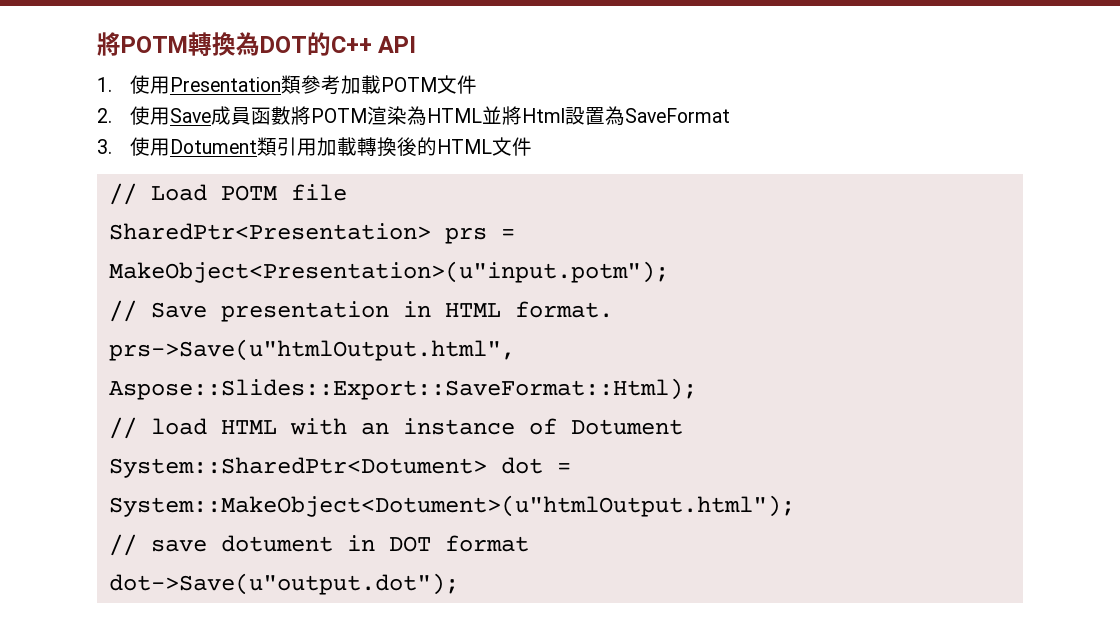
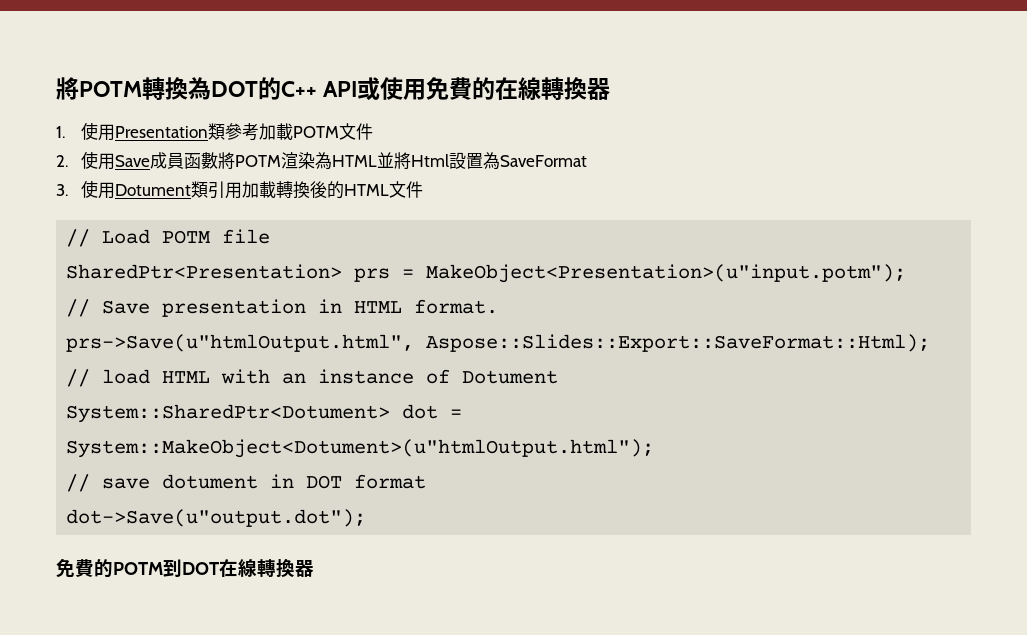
(417, 44) none -> [357,77,611,101] 或使用免費的在線轉換器
(459, 584) none -> [56,558,314,578] // 免費的POTM到DOT在線轉換器

